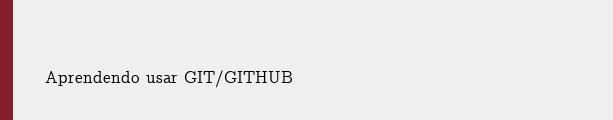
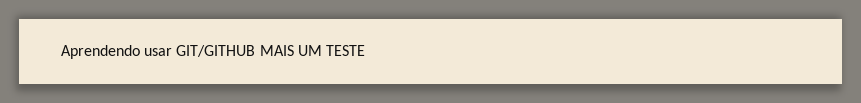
(293, 79) none -> [259,45,365,56] MAIS UM TESTE

